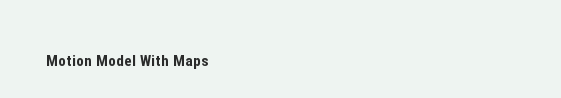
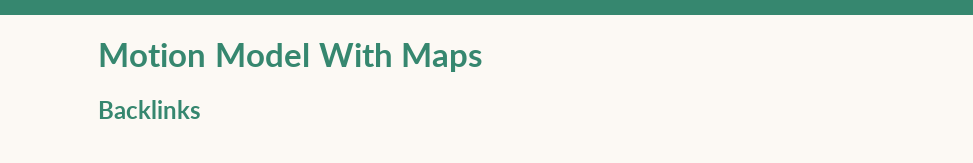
(210, 62) none -> [98,100,201,119] // Backlinks

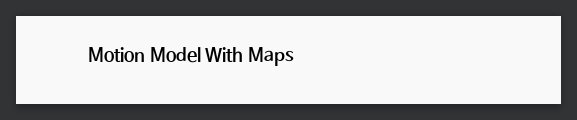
[98,100,201,119] // Backlinks -> (295, 56) none

